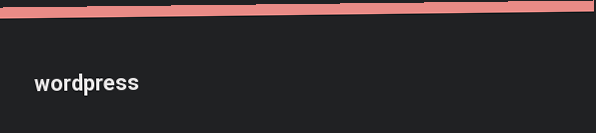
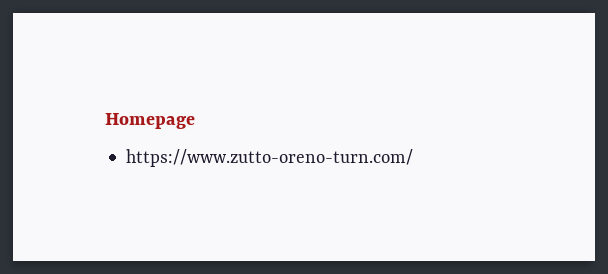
[34,72,140,97] wordpress -> [105,113,195,129] [126,149,414,167] Homepage // https://www.zutto-oreno-turn.com/

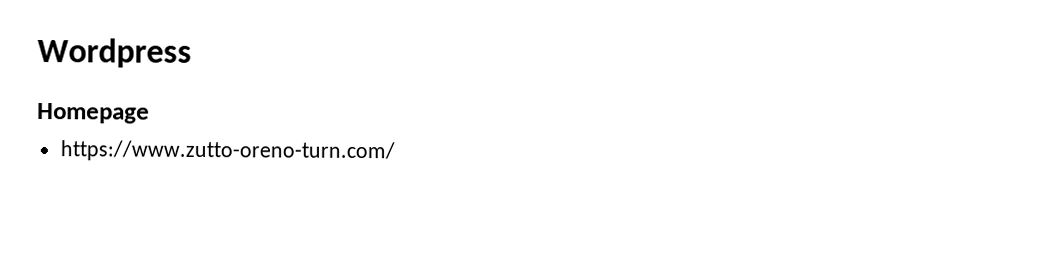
(105, 121) none -> [37,37,192,68] Wordpress //

